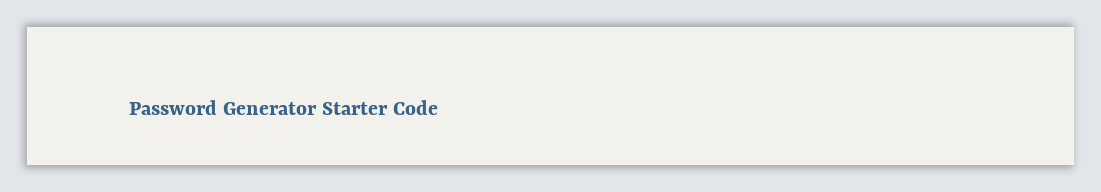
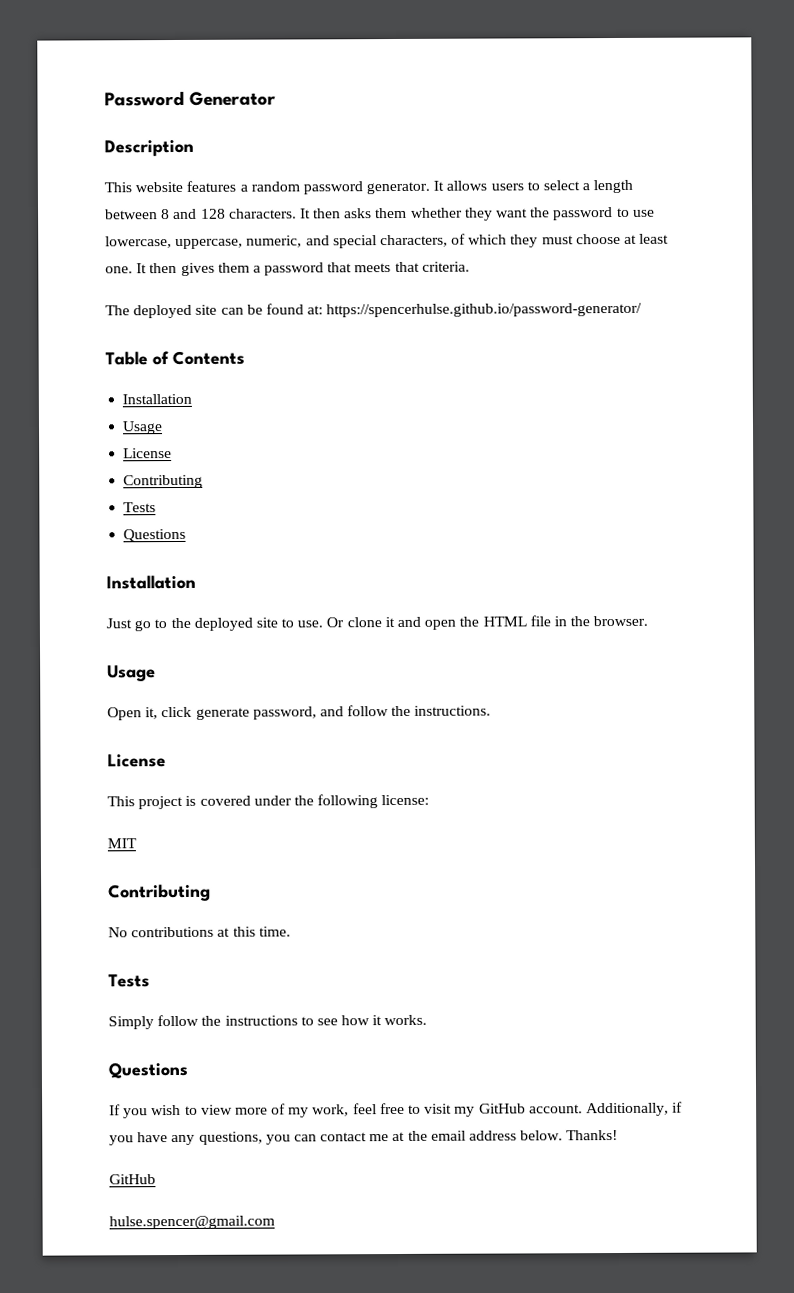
[322,100,439,115] Starter Code -> [104,139,194,157] [104,179,634,195] [105,207,655,221] [105,233,670,250] [105,261,470,276] [105,302,643,319] [105,350,245,366] [122,393,193,405] [122,421,164,435] [123,448,173,459] [123,474,204,489] [123,502,157,513] [123,528,187,543] [106,574,196,590] [106,615,649,632] [107,665,156,682] [107,705,492,721] [107,754,166,768] [107,794,430,810] [107,838,137,849] [108,883,211,902] [108,926,291,938] [108,974,150,988] [108,1014,428,1030] [108,1061,188,1079] [109,1101,684,1119] [109,1130,619,1146] [109,1174,156,1185] [109,1215,275,1230] // Description // This website features a random password generator. It allows users to select a length between 8 and 128 characters. It then asks them whether they want the password to use lowercase, uppercase, numeric, and special characters, of which they must choose at least one. It then gives them a password that meets that criteria. // The deployed site can be found at: https://spencerhulse.github.io/password-generator/ // Table of Contents // Installation // Usage // License // Contributing // Tests // Questions // Installation // Just go to the deployed site to use. Or clone it and open the HTML file in the browser. // Usage // Open it, click generate password, and follow the instructions. // License // This project is covered under the following license: // MIT // Contributing // No contributions at this time. // Tests // Simply follow the instructions to see how it works. // Questions // If you wish to view more of my work, feel free to visit my GitHub account. Additionally, if you have any questions, you can contact me at the email address below. Thanks! // GitHub // hulse.spencer@gmail.com

